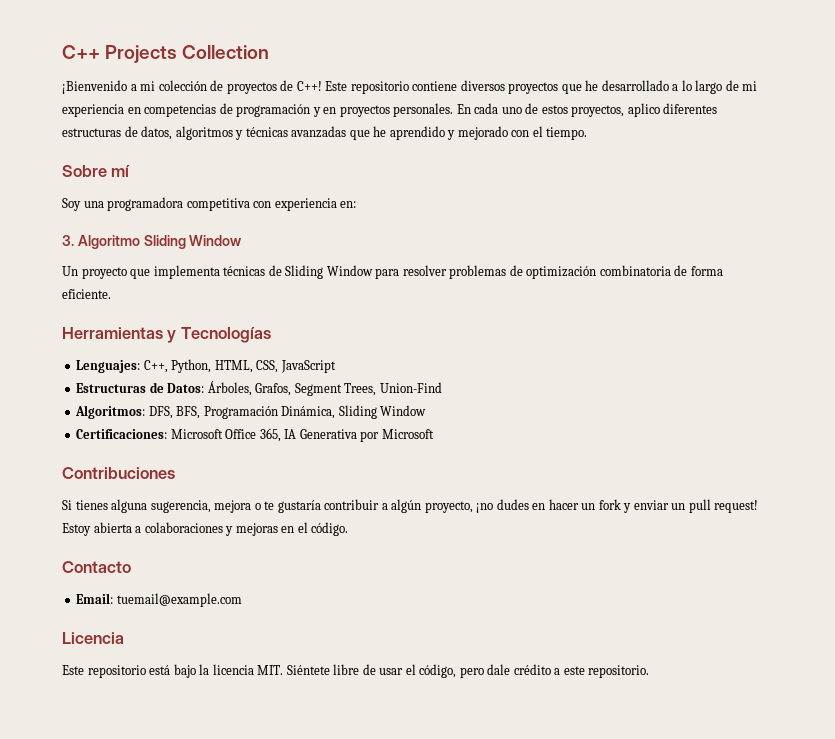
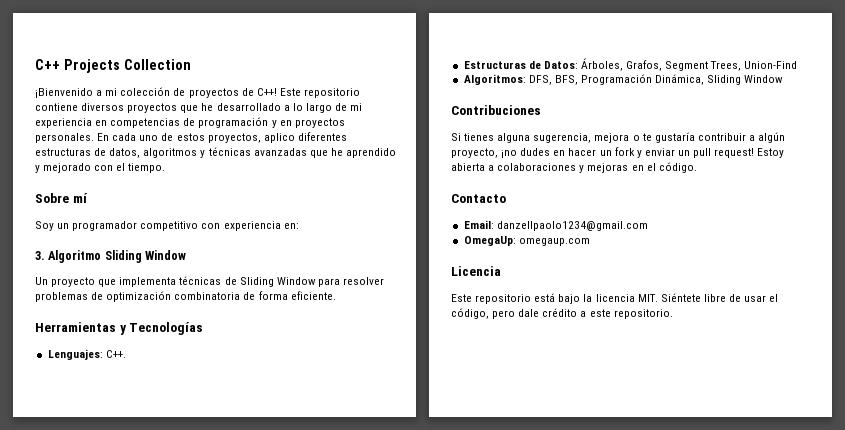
[83,197,250,211] una programadora competitiva -> [57,221,199,231] un programador competitivo
[143,359,336,373] C++, Python, HTML, CSS, JavaScript -> [105,350,126,358] C++.
[76,428,434,442] // Certificaciones: Microsoft Office 365, IA Generativa por Microsoft -> (784, 79) none
[116,593,242,607] tuemail@example.com -> [496,221,648,231] [463,236,590,246] danzellpaolo1234@gmail.com // OmegaUp: omegaup.com

